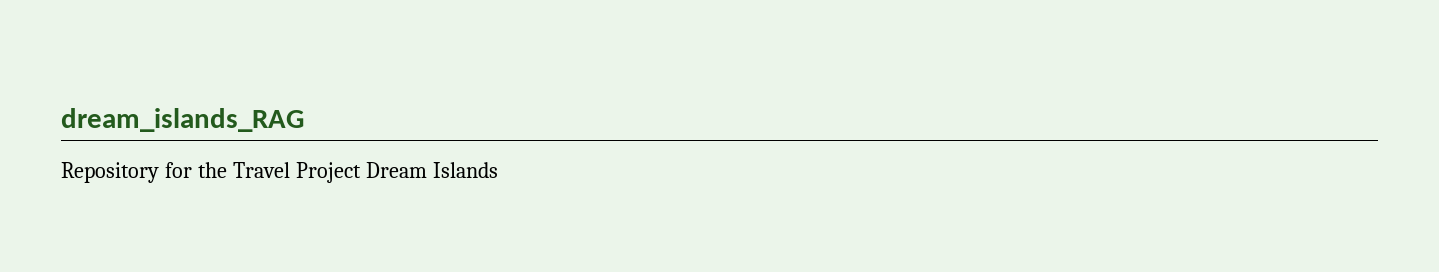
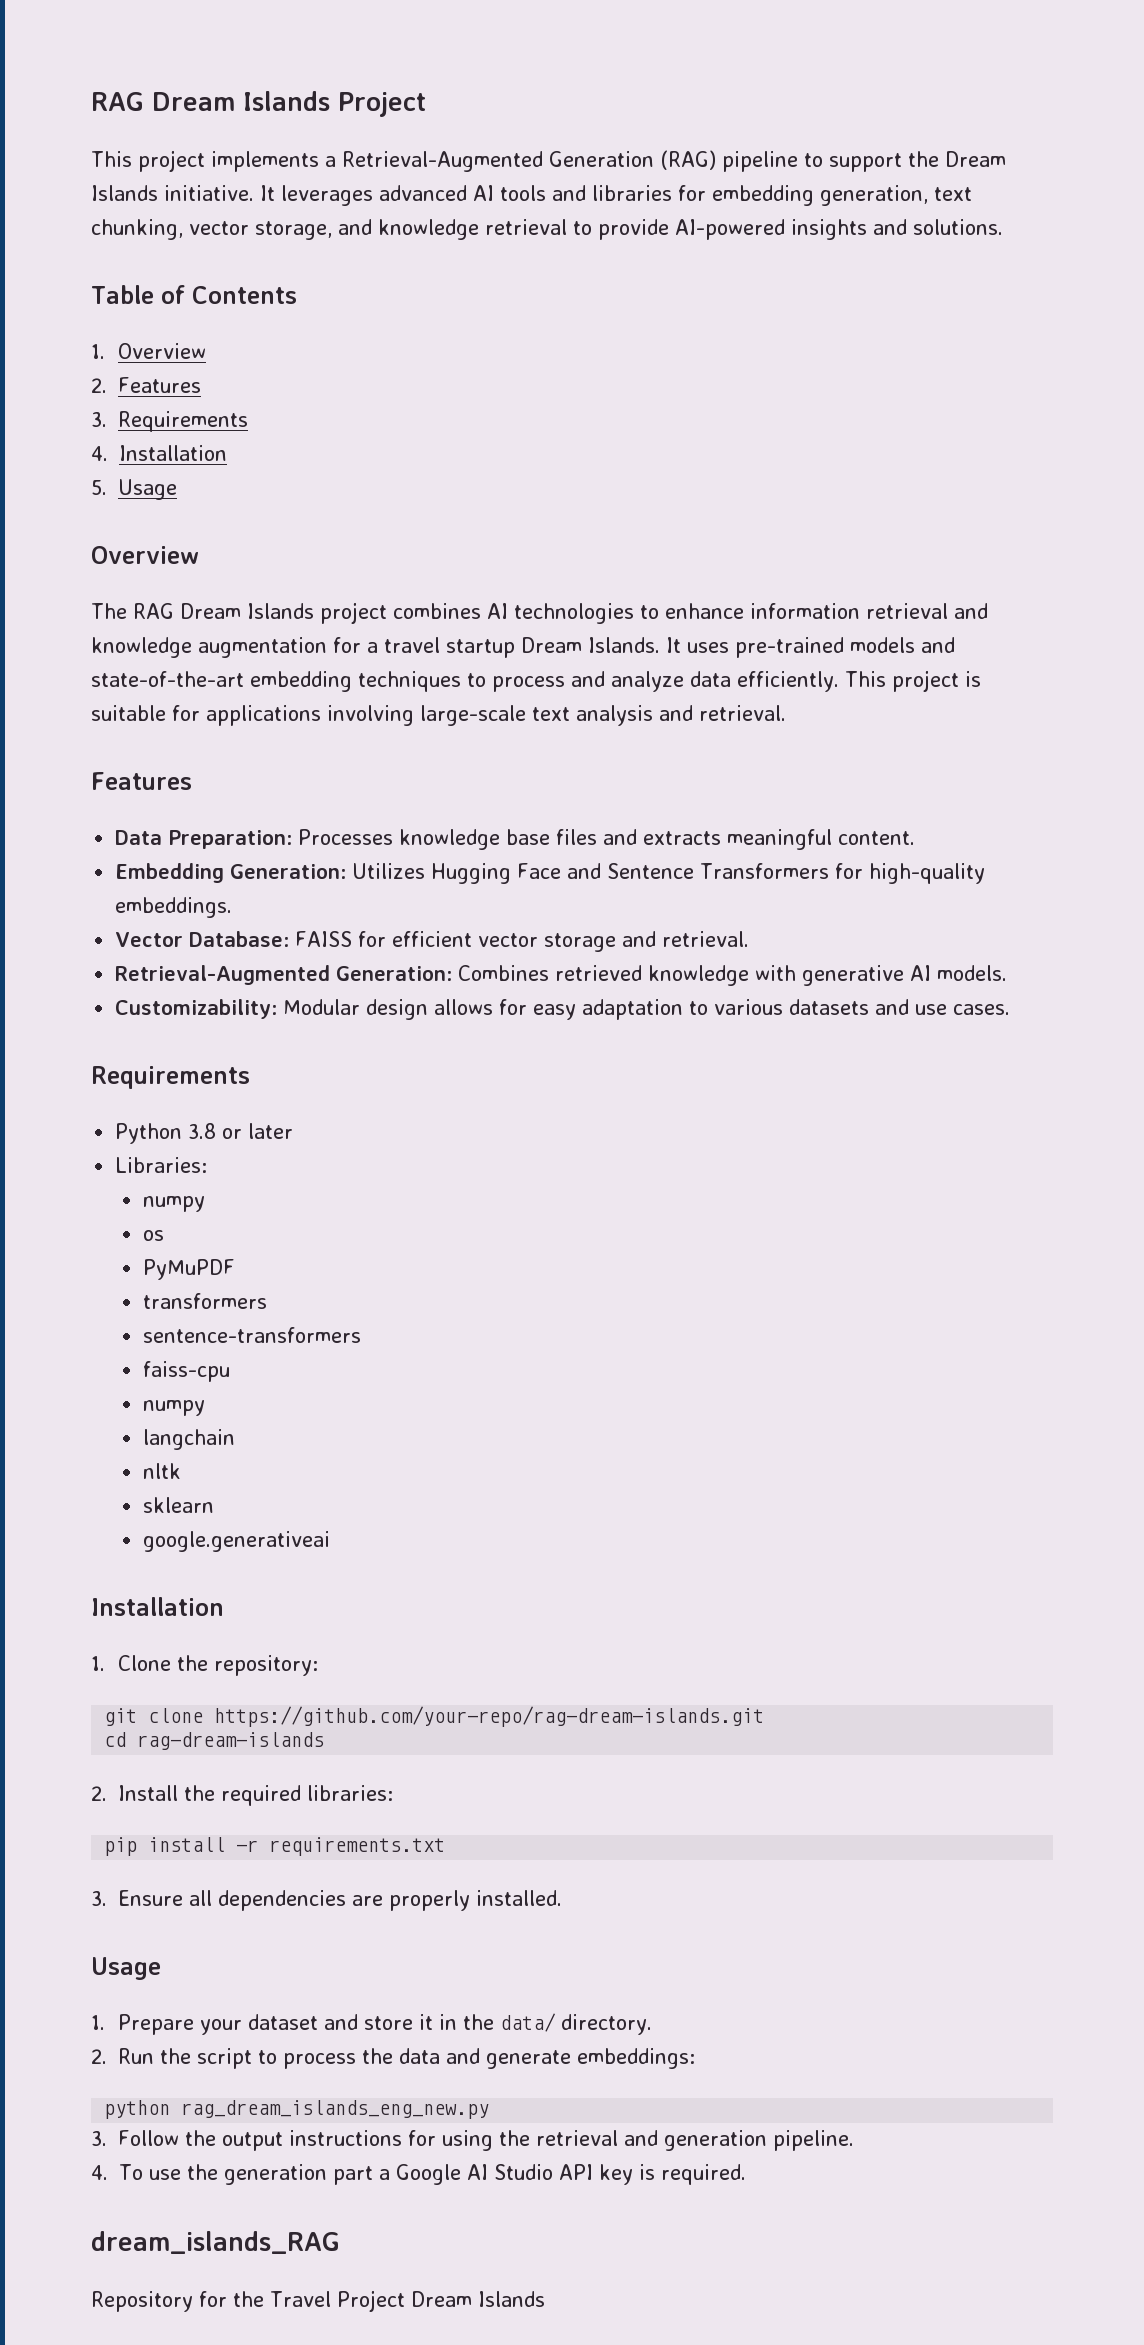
(61, 120) none -> [91,91,426,117] [91,150,1006,172] [91,185,972,206] [91,219,1003,240] [91,285,297,304] [91,343,207,359] [91,377,202,393] [91,411,249,432] [91,445,227,461] [91,479,178,500] [91,546,199,564] [91,602,988,624] [91,637,955,658] [91,670,981,692] [91,705,786,726] [91,772,192,790] [115,829,916,850] [115,863,986,884] [115,897,233,918] [115,931,750,952] [115,965,1008,986] [115,999,1011,1020] [91,1066,250,1089] [115,1123,294,1144] [115,1157,208,1173] [142,1196,205,1212] [142,1230,164,1241] [142,1259,235,1280] [142,1293,267,1309] [142,1327,361,1343] [142,1361,230,1382] [142,1400,205,1416] [142,1429,235,1450] [142,1463,181,1479] [142,1497,214,1513] [142,1531,330,1552] [91,1597,224,1616] [91,1655,319,1676] [104,1706,765,1727] [104,1732,325,1750] [91,1785,394,1806] [104,1837,446,1856] [91,1890,563,1911] [91,1957,161,1980] [91,2013,653,2035] [91,2048,696,2069] [104,2100,490,2119] [91,2130,855,2151] [91,2164,746,2185] RAG Dream Islands Project // This project implements a Retrieval-Augmented Generation (RAG) pipeline to support the Dream Islands initiative. It leverages advanced AI tools and libraries for embedding generation, text chunking, vector storage, and knowledge retrieval to provide AI-powered insights and solutions. // Table of Contents // 1. Overview // 2. Features // 3. Requirements // 4. Installation // 5. Usage // Overview // The RAG Dream Islands project combines AI technologies to enhance information retrieval and knowledge augmentation for a travel startup Dream Islands. It uses pre-trained models and state-of-the-art embedding techniques to process and analyze data efficiently. This project is suitable for applications involving large-scale text analysis and retrieval. // Features // Data Preparation: Processes knowledge base files and extracts meaningful content. // Embedding Generation: Utilizes Hugging Face and Sentence Transformers for high-quality embeddings. // Vector Database: FAISS for efficient vector storage and retrieval. // Retrieval-Augmented Generation: Combines retrieved knowledge with generative AI models. // Customizability: Modular design allows for easy adaptation to various datasets and use cases. // Requirements // Python 3.8 or later // Libraries: // numpy // os // PyMuPDF // transformers // sentence-transformers // faiss-cpu // numpy // langchain // nltk // sklearn // google.generativeai // Installation // 1. Clone the repository: // git clone https://github.com/your-repo/rag-dream-islands.git // cd rag-dream-islands // 2. Install the required libraries: // pip install -r requirements.txt // 3. Ensure all dependencies are properly installed. // Usage // 1. Prepare your dataset and store it in the data/ directory. // 2. Run the script to process the data and generate embeddings: // python rag_dream_islands_eng_new.py // 3. Follow the output instructions for using the retrieval and generation pipeline. // 4. To use the generation part a Google AI Studio API key is required. //

